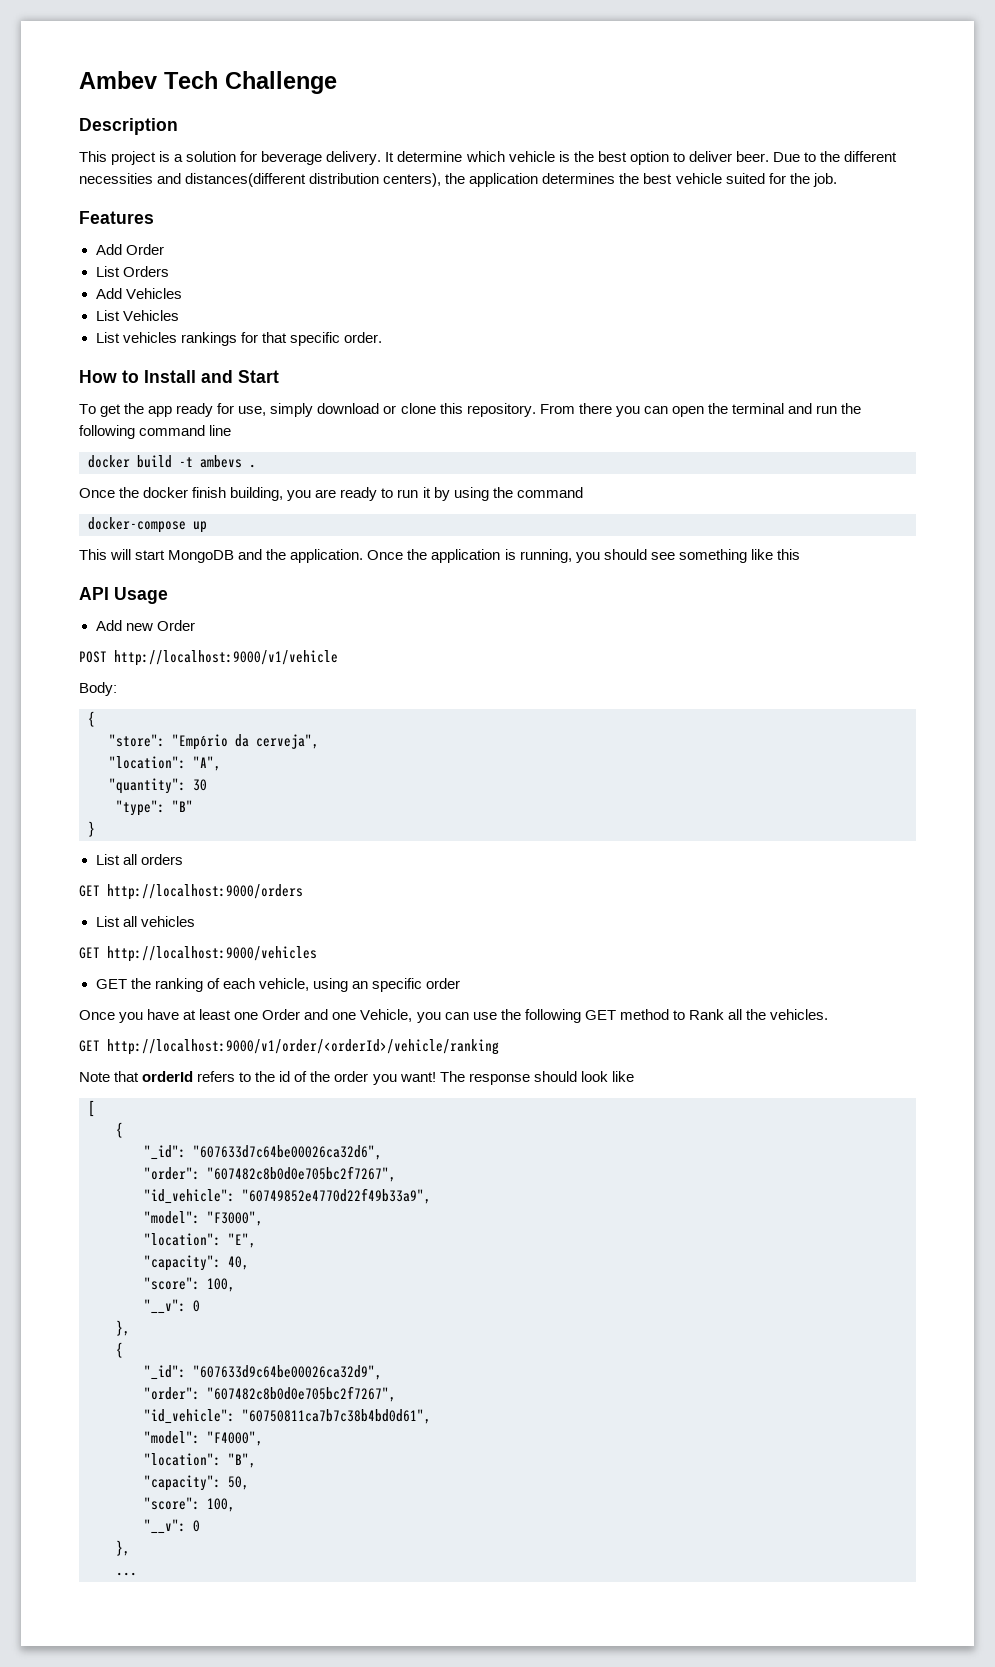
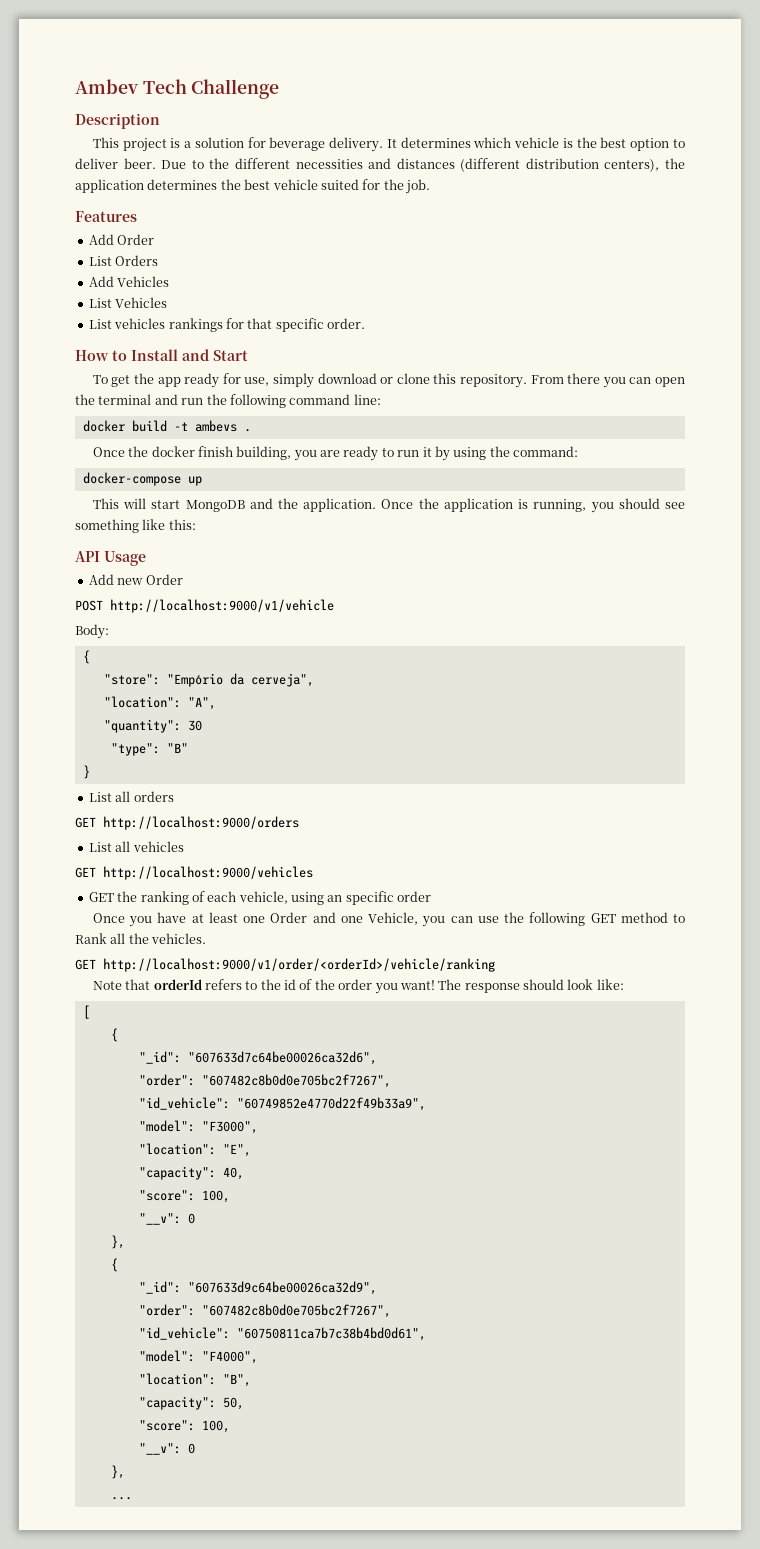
[397,151,463,162] determine -> [400,137,471,148] determines
[185,173,307,187] distances(different -> [396,158,521,172] distances (different
[209,425,232,436] line -> [353,394,381,405] line:
[516,487,583,498] command -> [513,446,579,457] command:
[776,549,800,560] this -> [168,519,196,530] this:
[611,1071,634,1082] like -> [596,979,624,990] like:

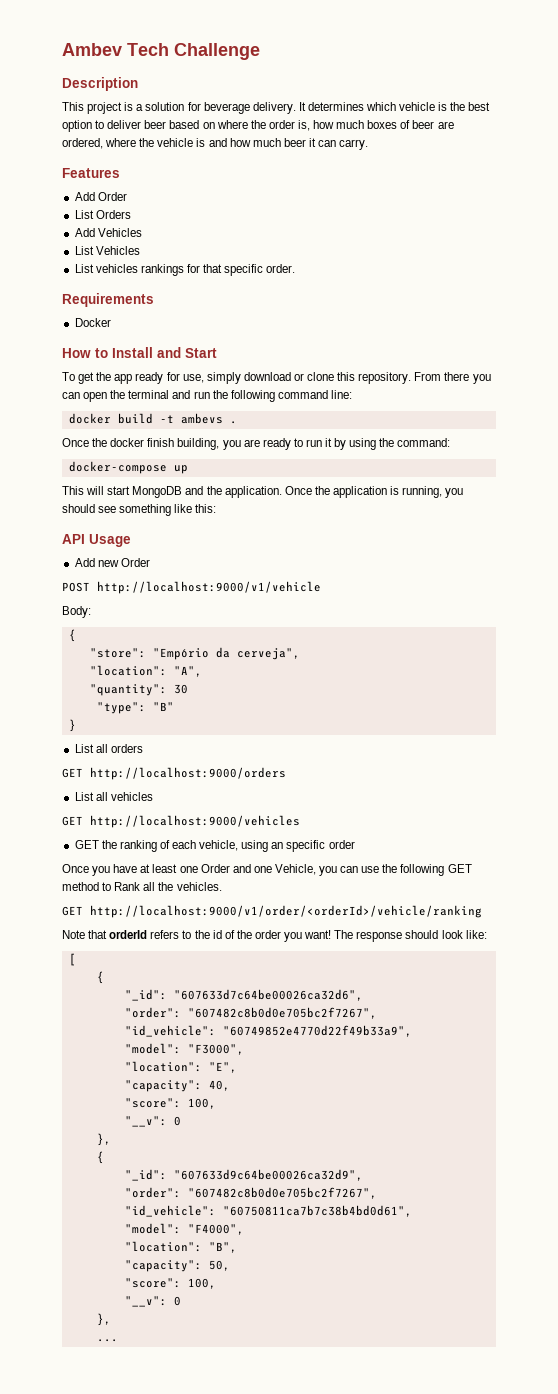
[123,158,685,172] [75,179,430,194] beer. Due to the different necessities and distances (different distribution centers), the application determines the best vehicle suited for the job. -> [144,120,454,131] [62,138,369,150] beer based on where the order is, how much boxes of beer are ordered, where the vehicle is and how much beer it can carry.
(365, 323) none -> [62,293,154,307] [74,318,111,327] // Requirements // Docker

